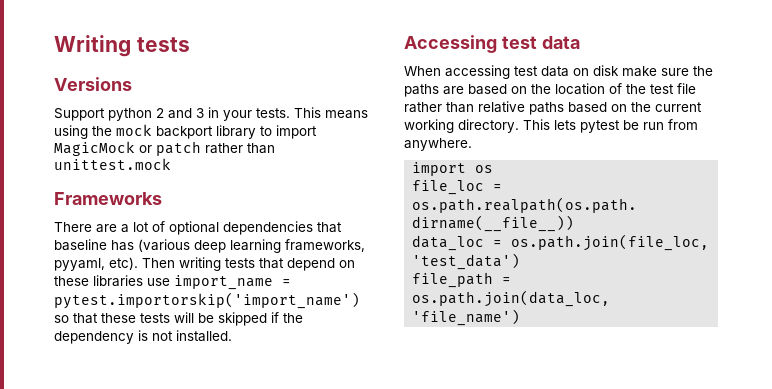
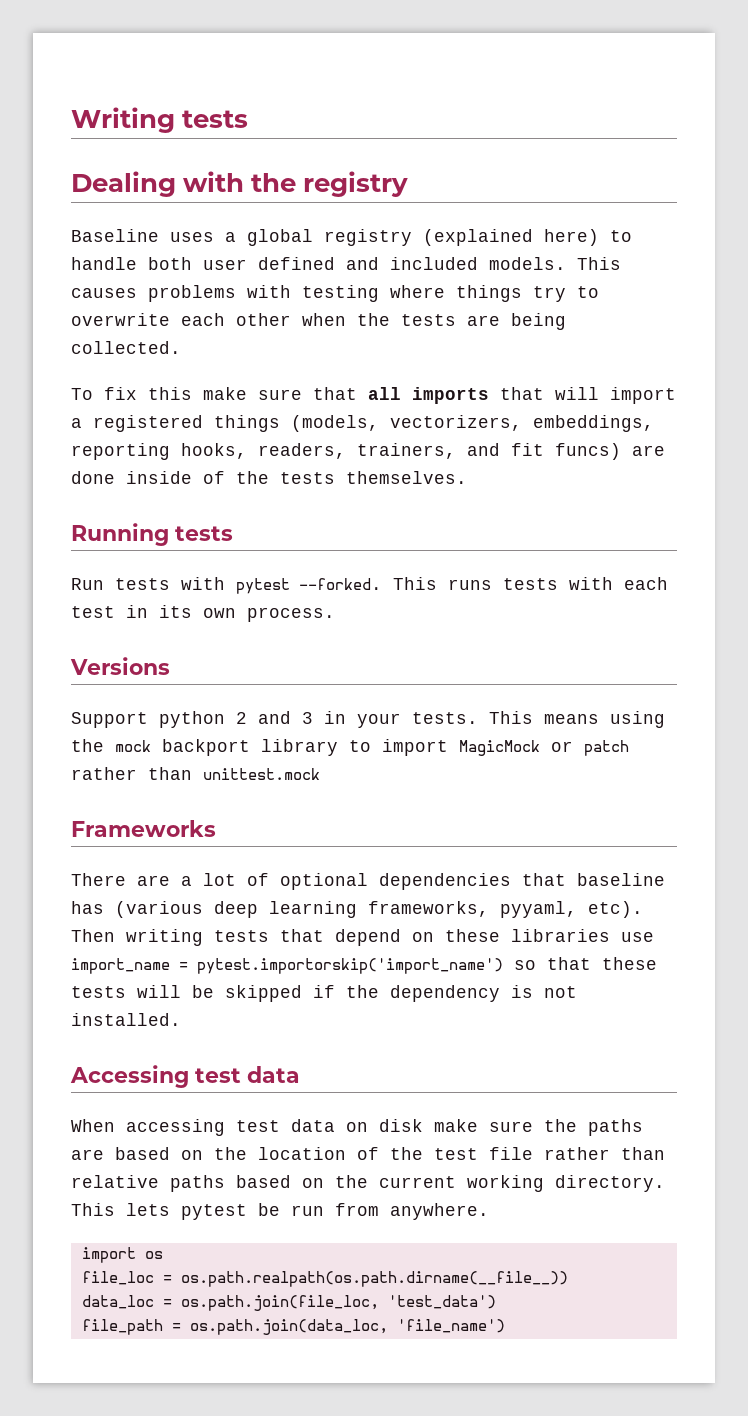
(190, 44) none -> [71,171,409,197] [71,229,632,246] [71,257,621,270] [71,285,599,302] [71,313,566,330] [71,341,181,354] [71,387,676,404] [71,415,654,432] [71,443,665,460] [71,471,467,484] [71,523,233,546] [71,577,668,594] [71,605,335,622] // Dealing with the registry // Baseline uses a global registry (explained here) to handle both user defined and included models. This causes problems with testing where things try to overwrite each other when the tests are being collected. // To fix this make sure that all imports that will import a registered things (models, vectorizers, embeddings, reporting hooks, readers, trainers, and fit funcs) are done inside of the tests themselves. // Running tests // Run tests with pytest --forked. This runs tests with each test in its own process.

